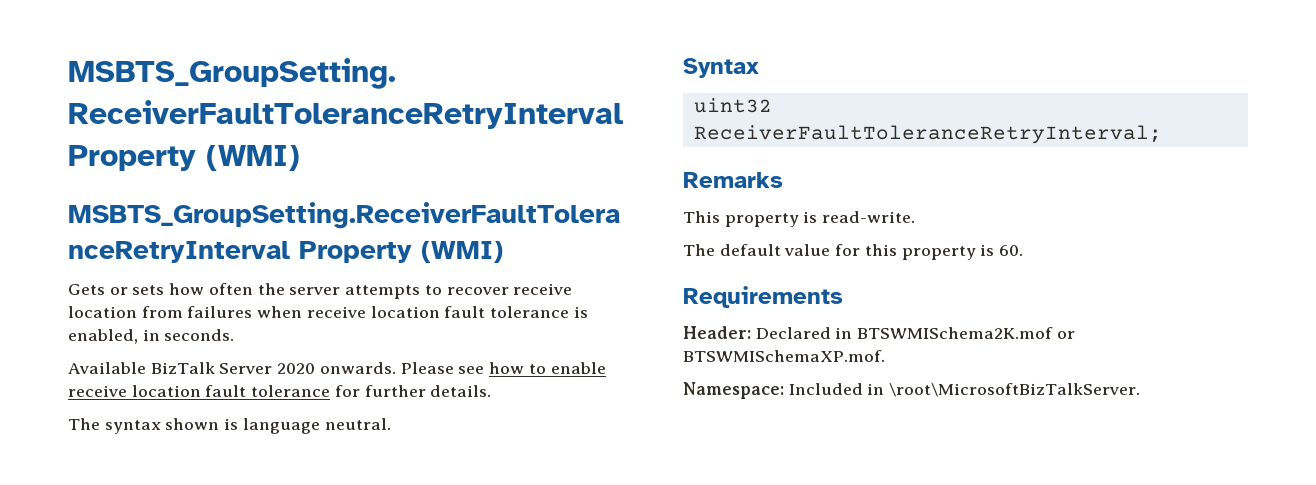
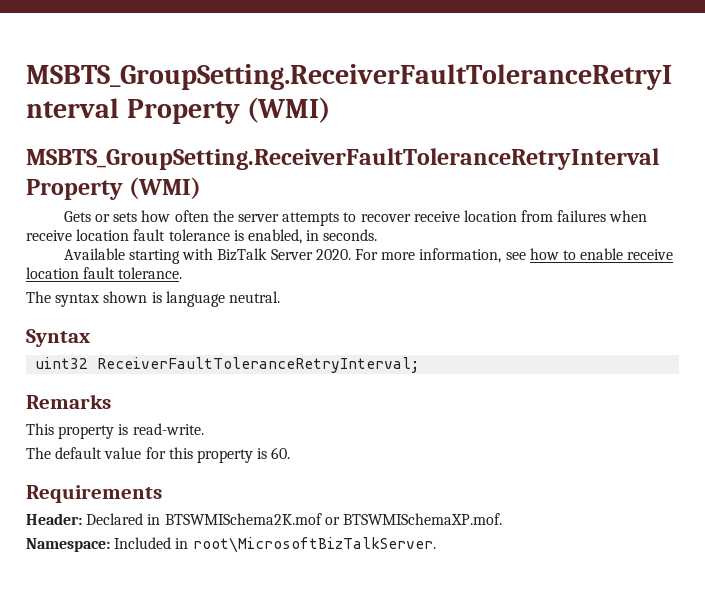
[150,362,454,374] BizTalk Server 2020 onwards. Please -> [129,248,502,264] starting with BizTalk Server 2020. For more information,
[251,385,492,397] tolerance for further details. -> [118,267,183,279] tolerance.
[889,383,1141,397] \root\MicrosoftBizTalkServer. -> [192,537,436,553] root\MicrosoftBizTalkServer.

